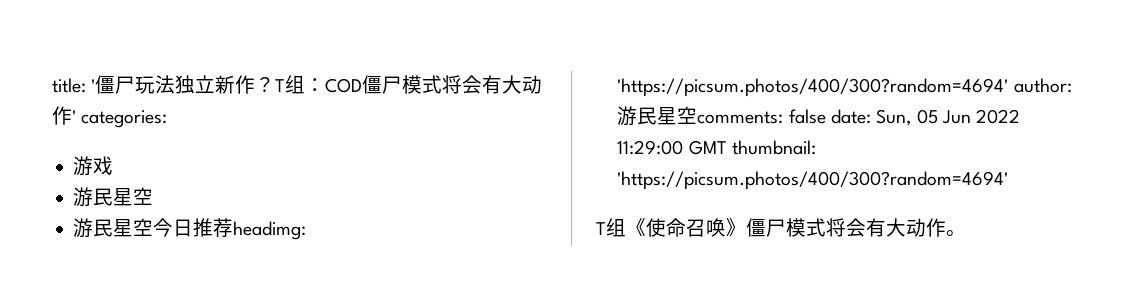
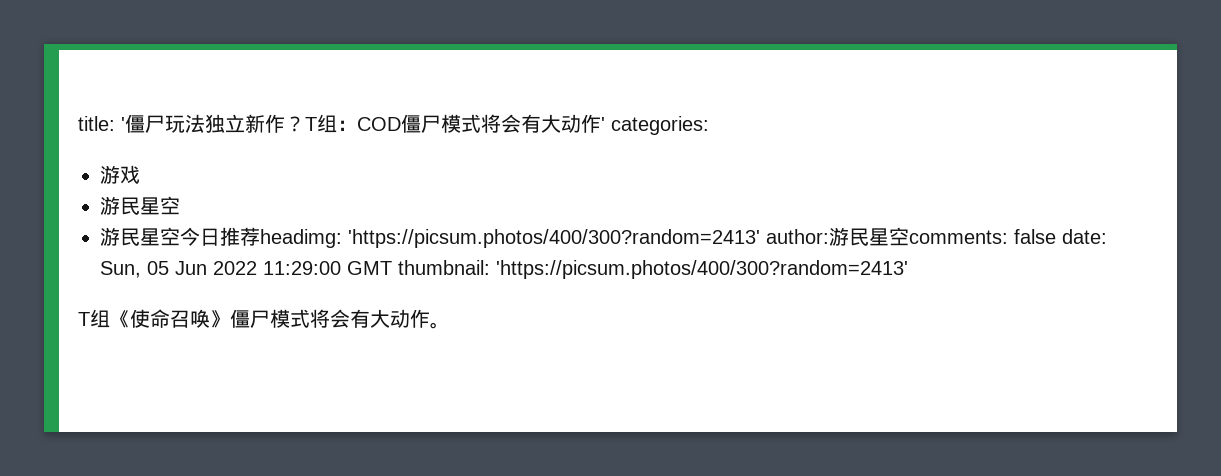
[617,78,1009,97] 'https://picsum.photos/400/300?random=4694' -> [348,229,760,248] 'https://picsum.photos/400/300?random=2413'
[617,171,1009,190] 'https://picsum.photos/400/300?random=4694' -> [496,260,908,279] 'https://picsum.photos/400/300?random=2413'

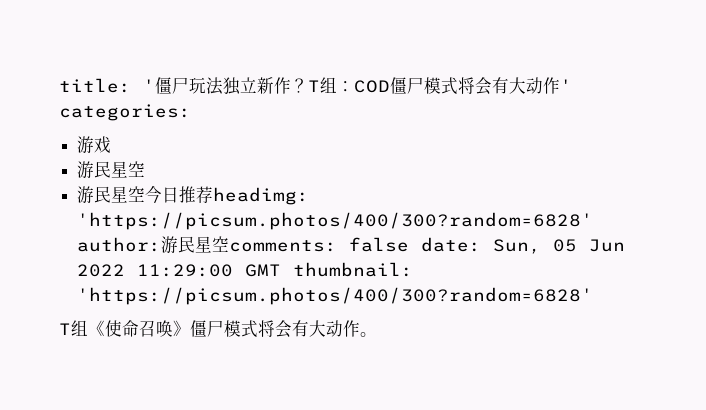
[348,229,760,248] 'https://picsum.photos/400/300?random=2413' -> [77,212,594,230] 'https://picsum.photos/400/300?random=6828'
[496,260,908,279] 'https://picsum.photos/400/300?random=2413' -> [77,287,594,305] 'https://picsum.photos/400/300?random=6828'

